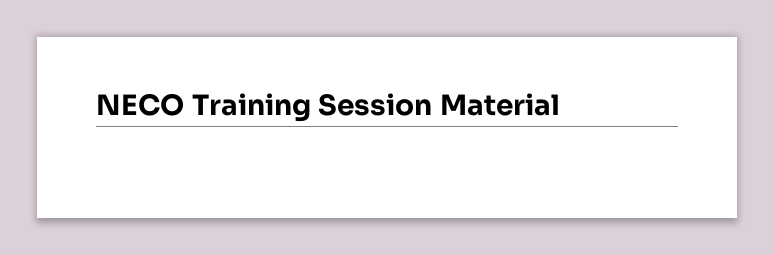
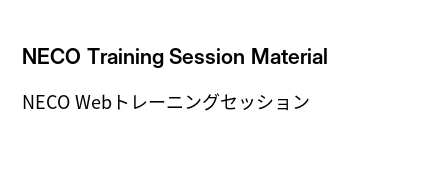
(560, 104) none -> [22,93,310,111] // NECO Webトレーニングセッション

